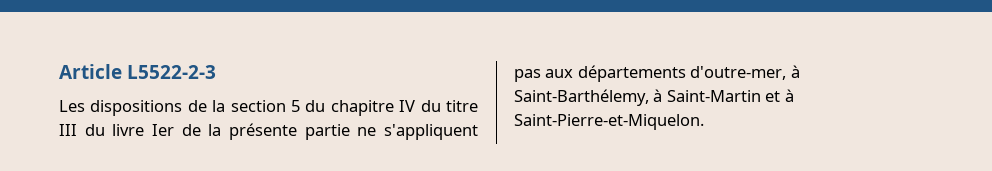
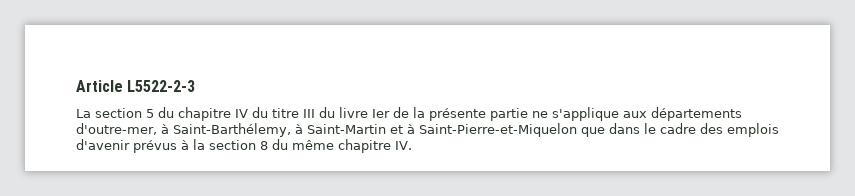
[59,100,226,116] Les dispositions de la -> [76,109,91,118] La
[384,124,478,140] [514,69,541,82] s'appliquent pas -> [552,107,619,121] s'applique
[514,114,704,130] Saint-Pierre-et-Miquelon. -> [419,123,779,137] [76,139,412,153] Saint-Pierre-et-Miquelon que dans le cadre des emplois d'avenir prévus à la section 8 du même chapitre IV.

